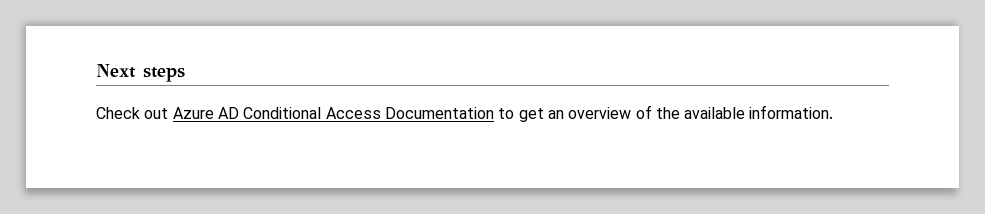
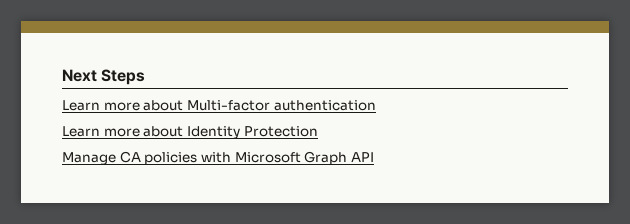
[143,67,185,82] [96,105,834,122] steps // Check out Azure AD Conditional Access Documentation to get an overview of the available information. -> [101,69,146,85] [62,100,376,111] [62,126,318,139] [62,151,374,165] Steps // Learn more about Multi-factor authentication // Learn more about Identity Protection // Manage CA policies with Microsoft Graph API

